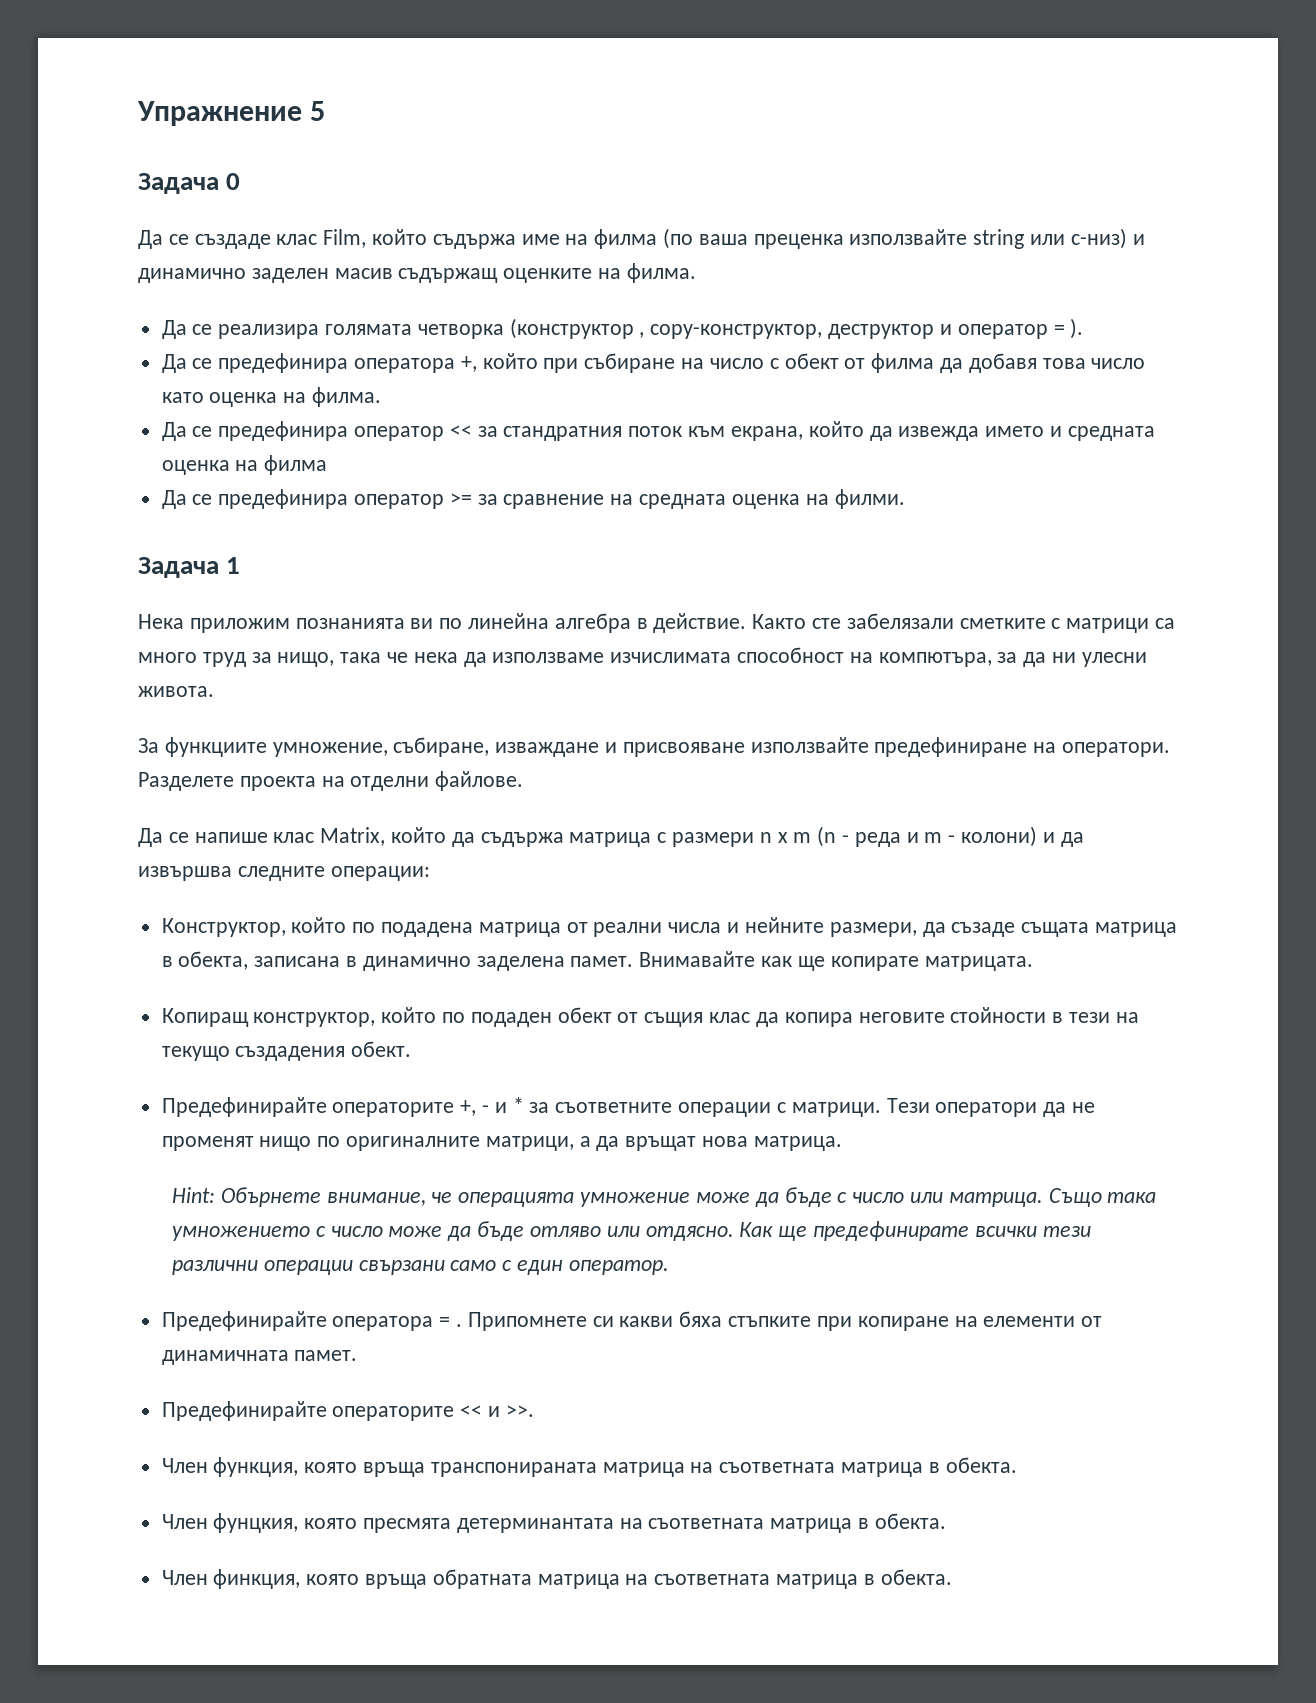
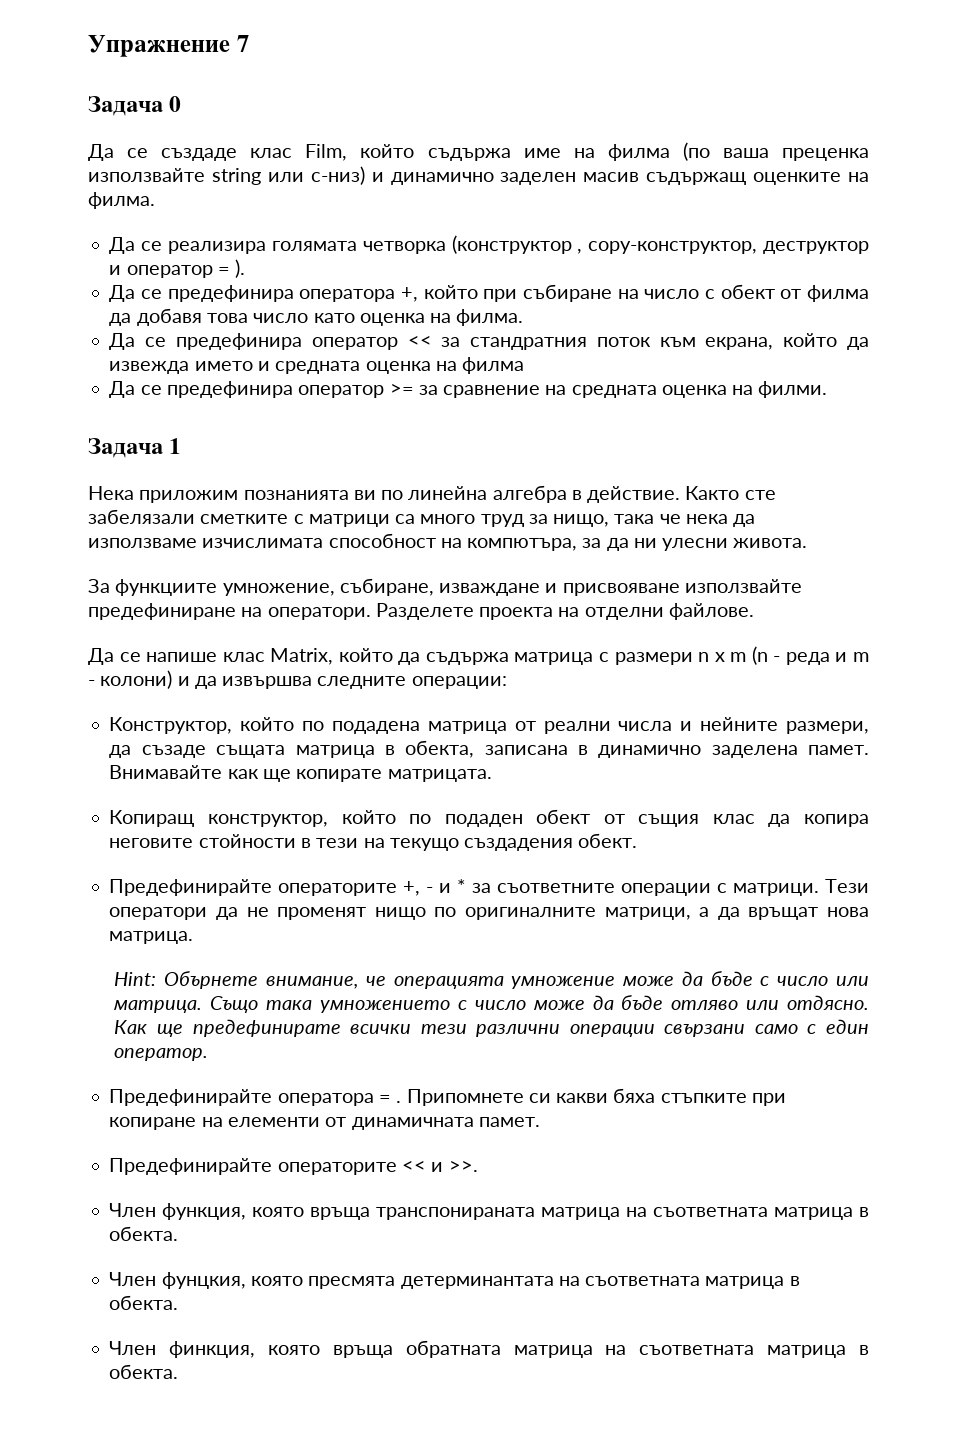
[310,101,326,121] 5 -> [236,35,249,52] 7

